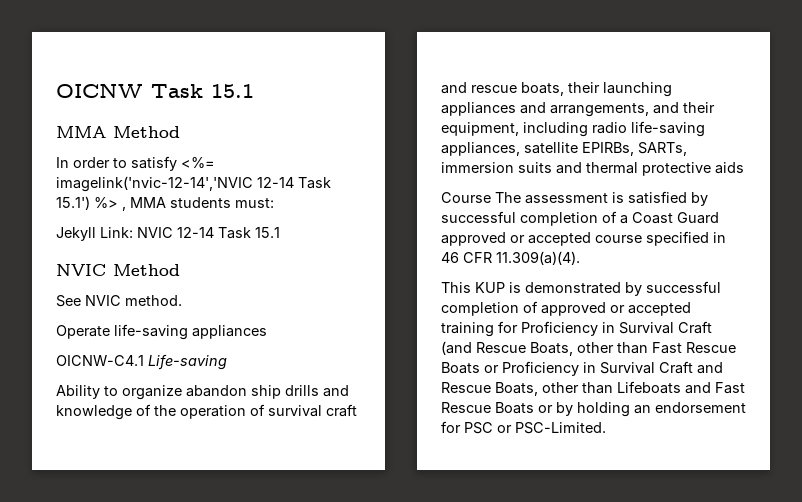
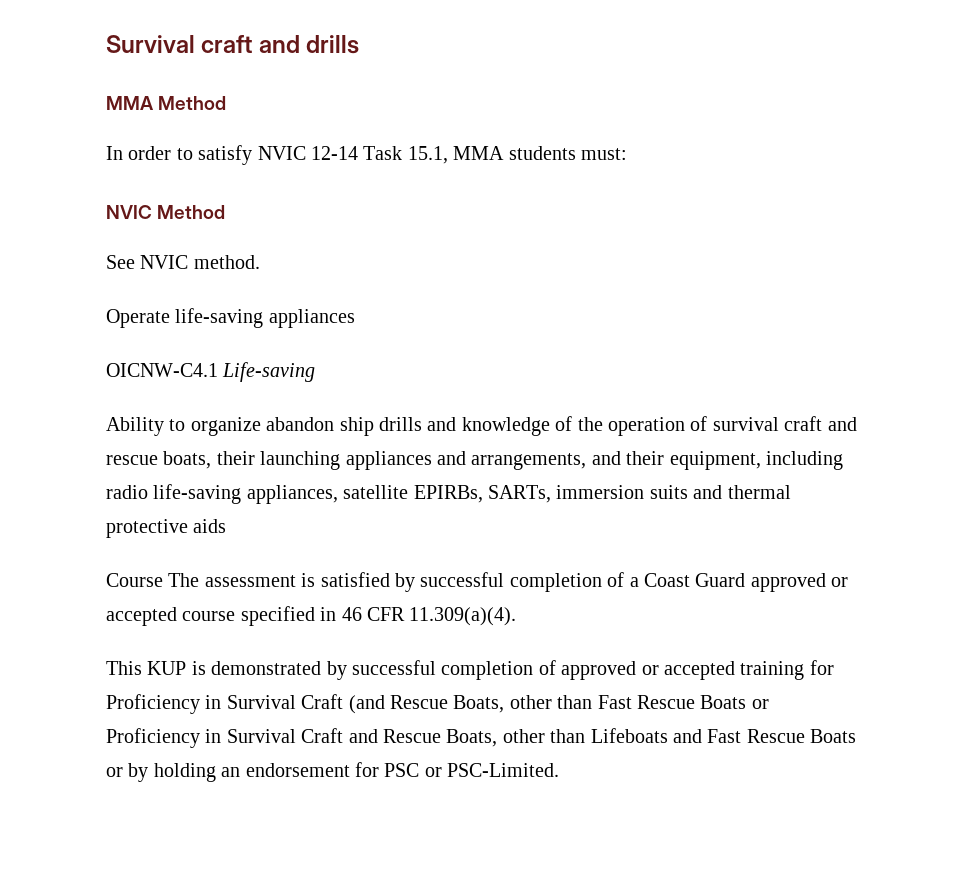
[56,83,254,98] OICNW Task 15.1 -> [106,35,360,54] Survival craft and drills
[181,157,215,168] [56,176,331,192] [56,196,274,211] [56,227,280,241] <%= imagelink('nvic-12-14','NVIC 12-14 Task 15.1') %> , MMA students must: // Jekyll Link: NVIC 12-14 Task 15.1 -> [257,146,627,164] NVIC 12-14 Task 15.1, MMA students must:

